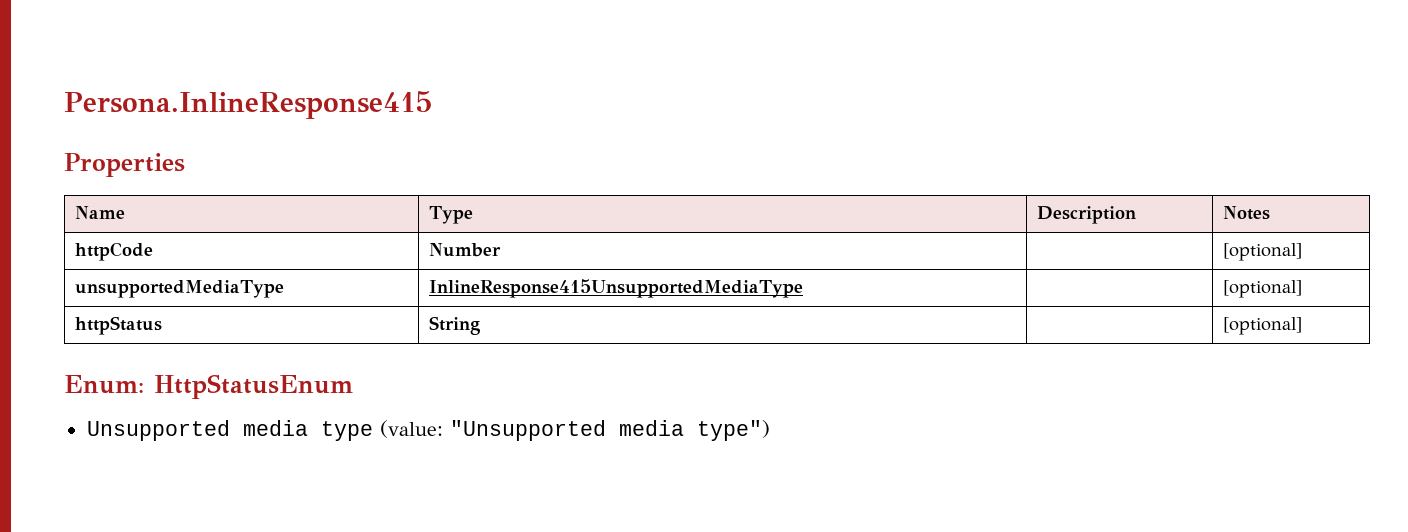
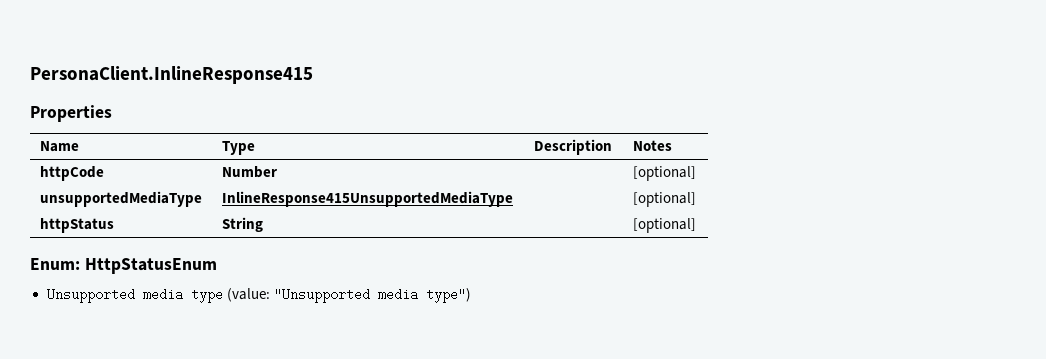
[64,91,433,119] Persona.InlineResponse415 -> [30,66,313,84] PersonaClient.InlineResponse415

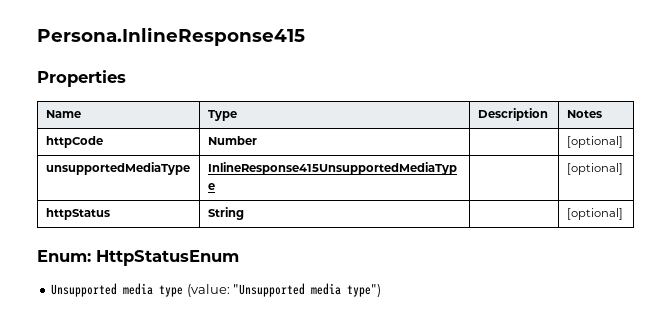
[30,66,313,84] PersonaClient.InlineResponse415 -> [37,27,305,46] Persona.InlineResponse415

